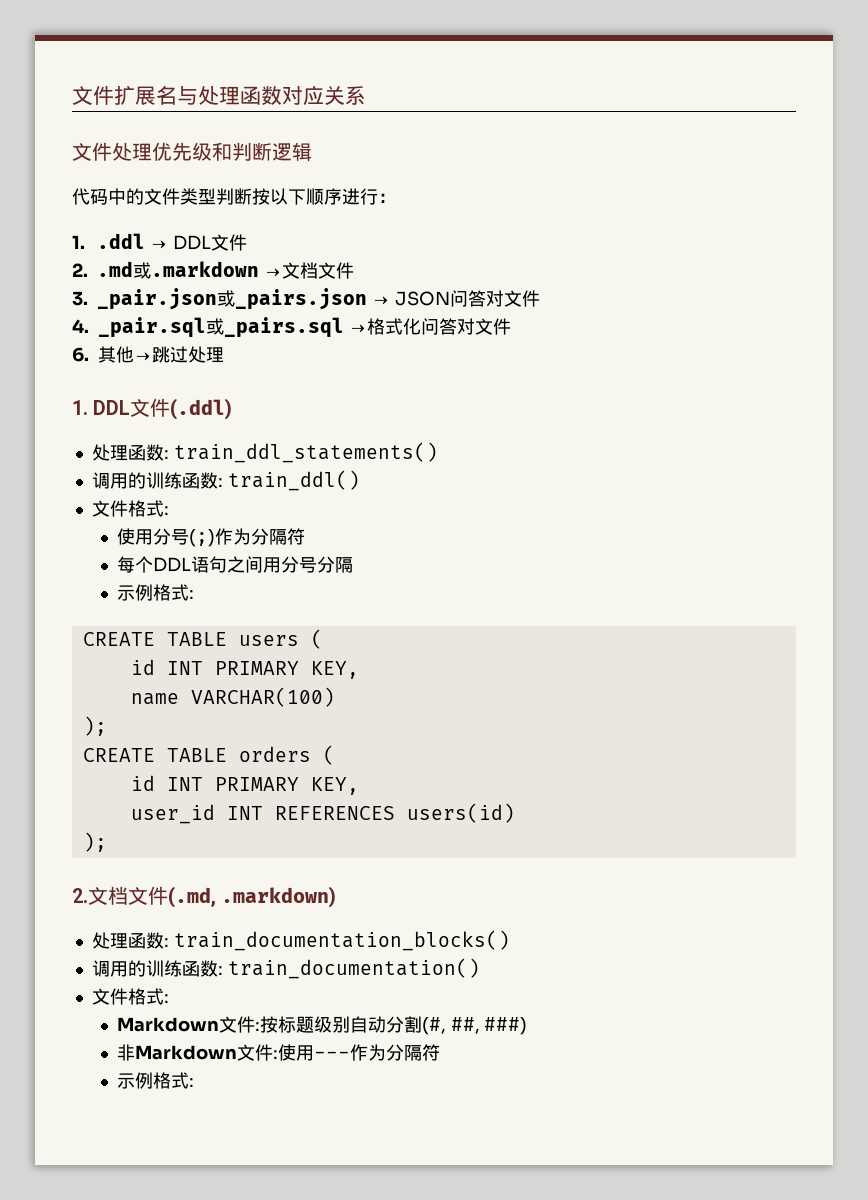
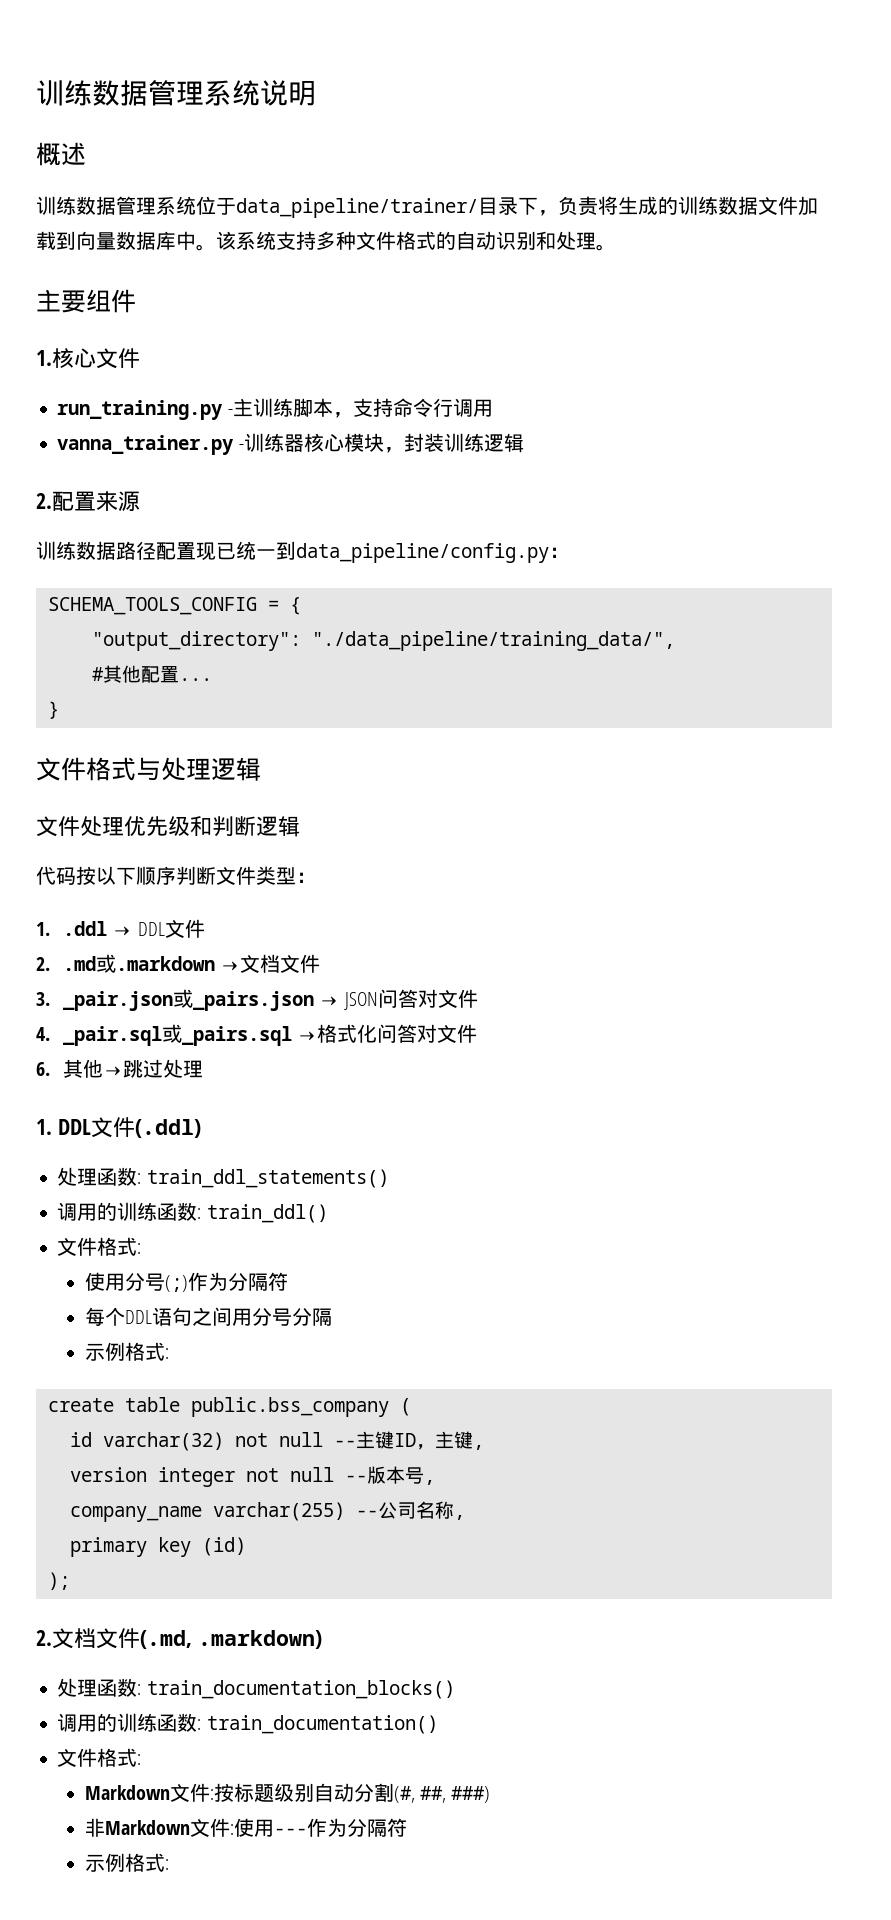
[72,85,366,106] 文件扩展名与处理函数对应关系 -> [36,80,316,106] [36,142,86,166] [36,196,818,218] [36,231,616,251] [36,289,136,313] [36,348,140,369] [57,398,493,420] [57,433,524,455] [36,491,140,512] [36,541,569,563] [47,597,301,615] [91,631,675,651] [91,665,212,683] [47,701,59,719] [36,757,261,781] 训练数据管理系统说明 // 概述 // 训练数据管理系统位于data_pipeline/trainer/目录下，负责将生成的训练数据文件加载到向量数据库中。该系统支持多种文件格式的自动识别和处理。 // 主要组件 // 1.核心文件 // run_training.py -主训练脚本，支持命令行调用 // vanna_trainer.py -训练器核心模块，封装训练逻辑 // 2.配置来源 // 训练数据路径配置现已统一到data_pipeline/config.py： // SCHEMA_TOOLS_CONFIG = { // "output_directory": "./data_pipeline/training_data/", // #其他配置... // } // 文件格式与处理逻辑
[108,188,378,205] 中的文件类型判断按以下顺序进行 -> [76,866,296,885] 按以下顺序判断文件类型
[82,629,323,649] [130,659,359,679] [130,687,335,707] [82,716,107,736] [82,745,335,765] [130,775,359,795] [130,803,515,824] CREATE TABLE users ( // id INT PRIMARY KEY, // name VARCHAR(100) // ); // CREATE TABLE orders ( // id INT PRIMARY KEY, // user_id INT REFERENCES users(id) -> [47,1397,411,1417] [69,1431,484,1451] [69,1466,435,1487] [69,1501,465,1522] [69,1537,246,1557] create table public.bss_company ( // id varchar(32) not null --主键ID，主键, // version integer not null --版本号, // company_name varchar(255) --公司名称, // primary key (id)

